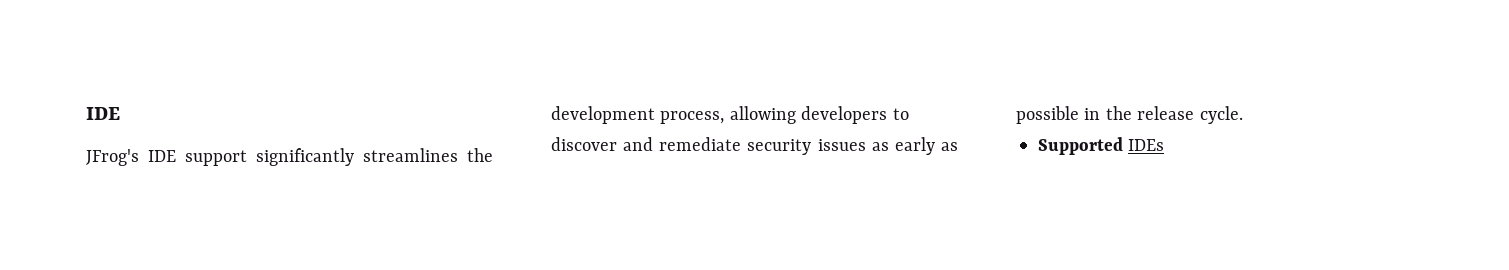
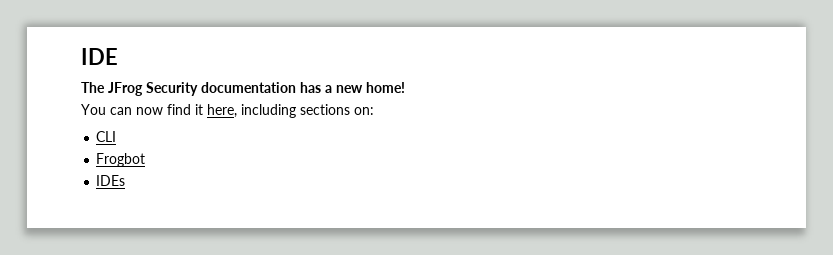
[86,148,493,166] [551,106,909,124] [551,137,959,155] [1016,106,1243,124] [1038,137,1123,155] JFrog's IDE support significantly streamlines the development process, allowing developers to discover and remediate security issues as early as possible in the release cycle. // Supported -> [81,82,405,96] [81,104,374,118] [96,131,117,142] [96,153,146,167] The JFrog Security documentation has a new home! // You can now find it here, including sections on: // CLI // Frogbot //

